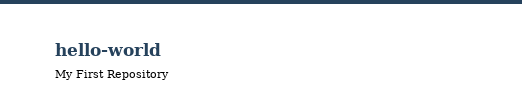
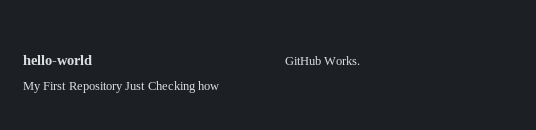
(169, 75) none -> [125,81,219,93] [285,56,361,65] Just Checking how GitHub Works.

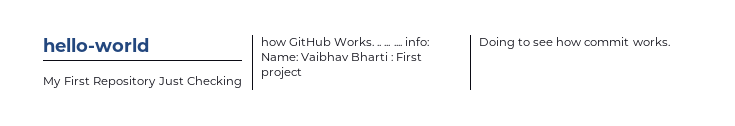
(361, 60) none -> [377,37,429,46] [261,52,423,61] [261,67,302,79] [479,37,670,49] .. ... .... info: Name: Vaibhav Bharti : First project // Doing to see how commit works.

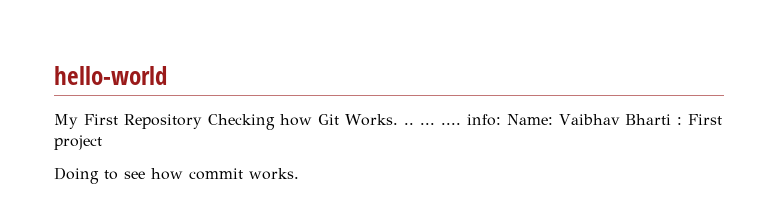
[157,77,184,85] Just -> (202, 121) none
[289,37,332,46] GitHub -> [318,114,339,125] Git

